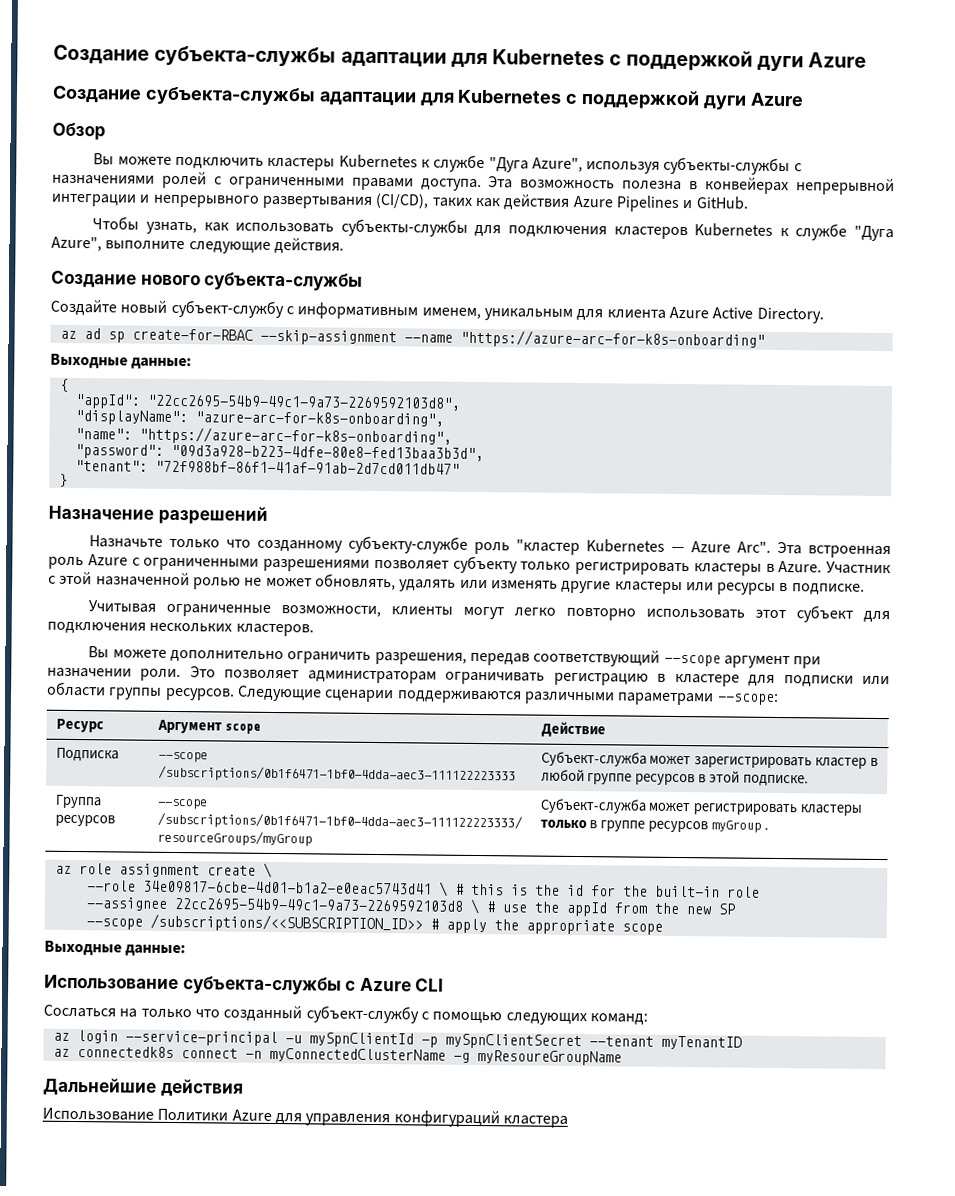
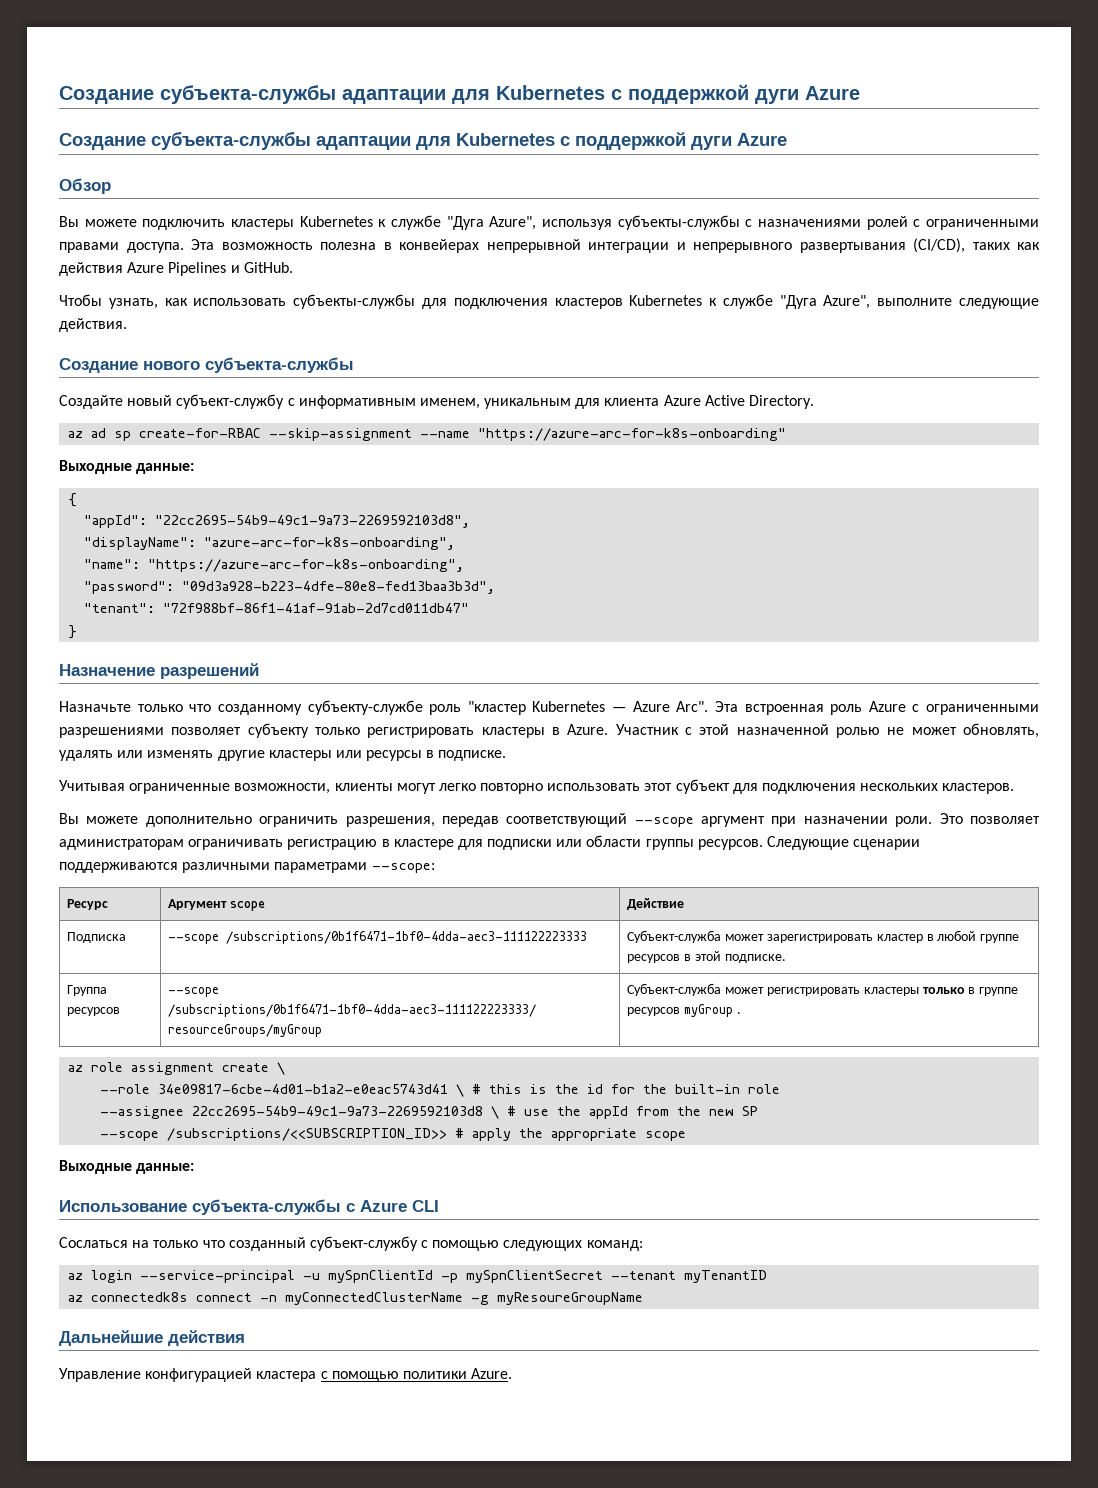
[42,1107,568,1128] Использование Политики Azure для управления конфигураций кластера -> [59,1368,513,1382] Управление конфигурацией кластера с помощью политики Azure.

